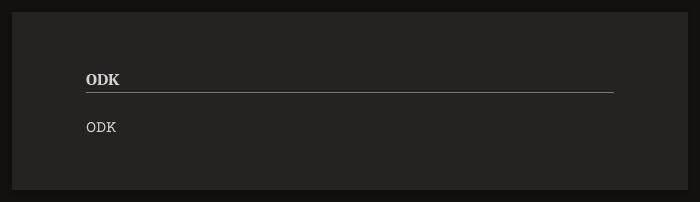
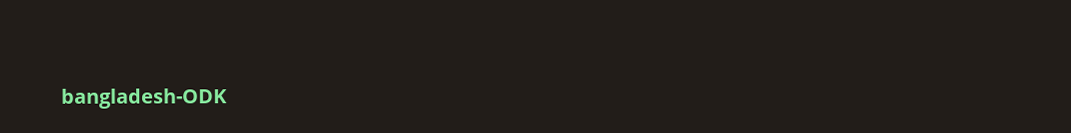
[86,74,120,85] [86,121,116,133] ODK // ODK -> [61,88,228,109] bangladesh-ODK

